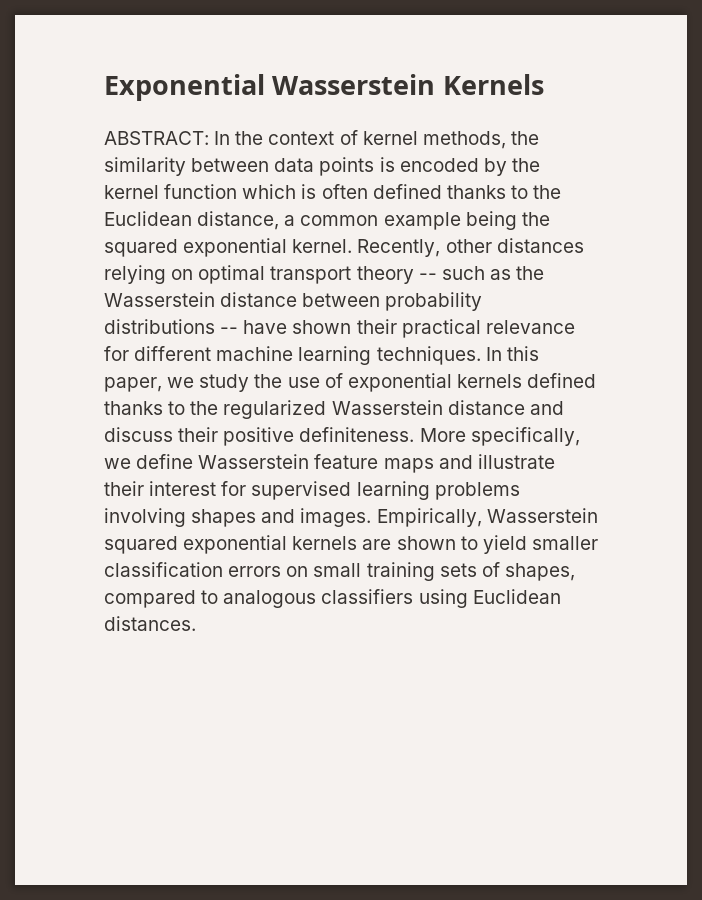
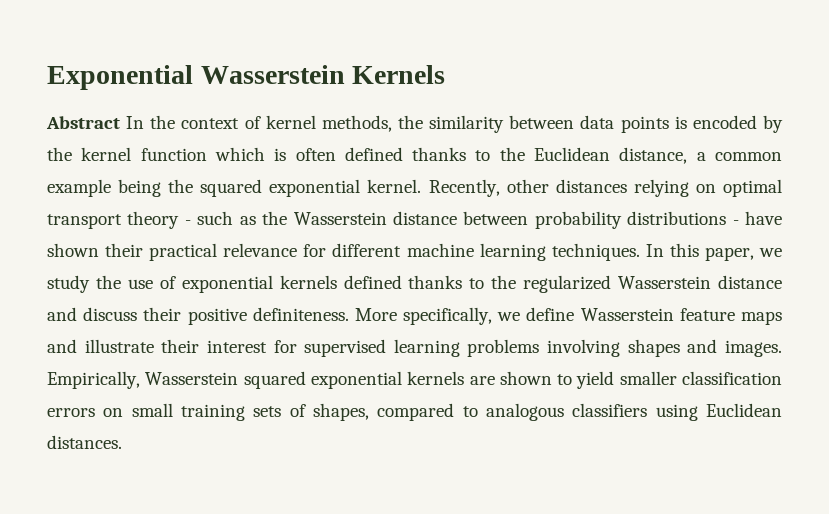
[104,131,209,145] ABSTRACT: -> [46,116,120,129] Abstract
[418,273,437,280] -- -> [184,220,191,225] -
[220,327,239,334] -- -> [732,220,739,225] -

